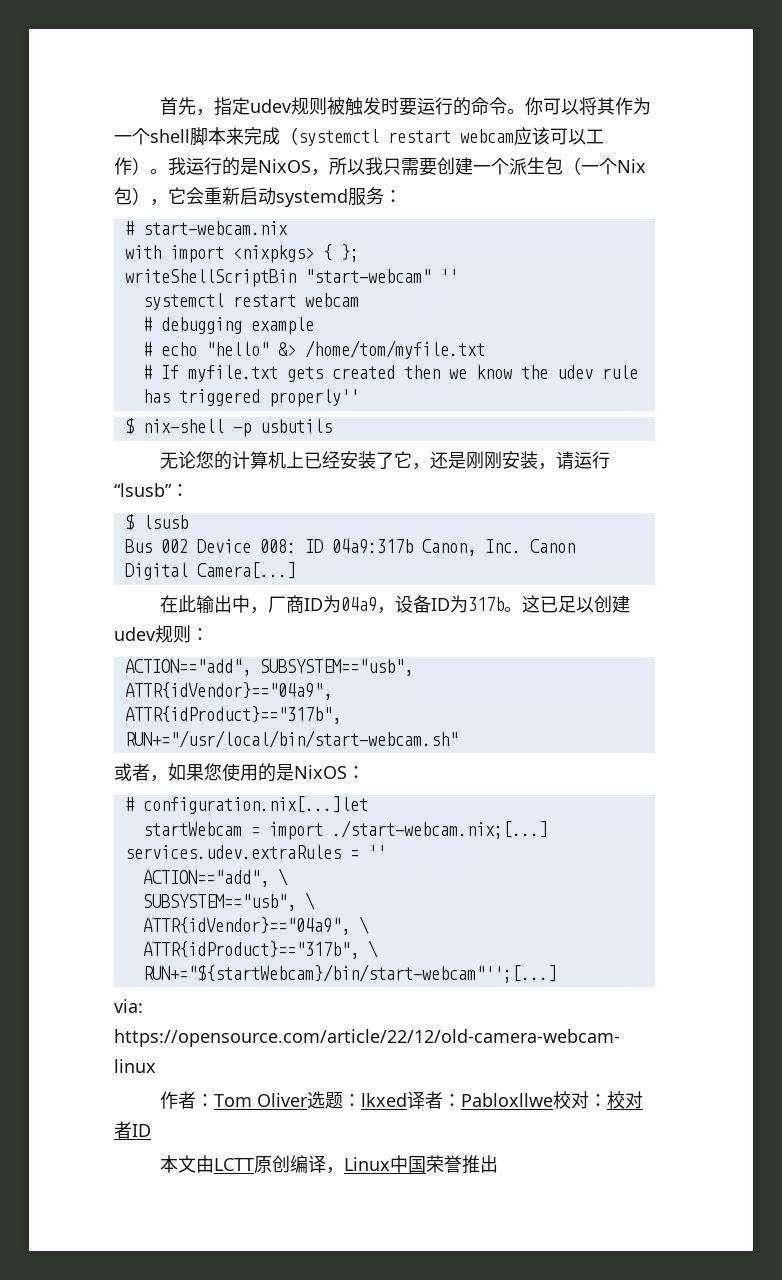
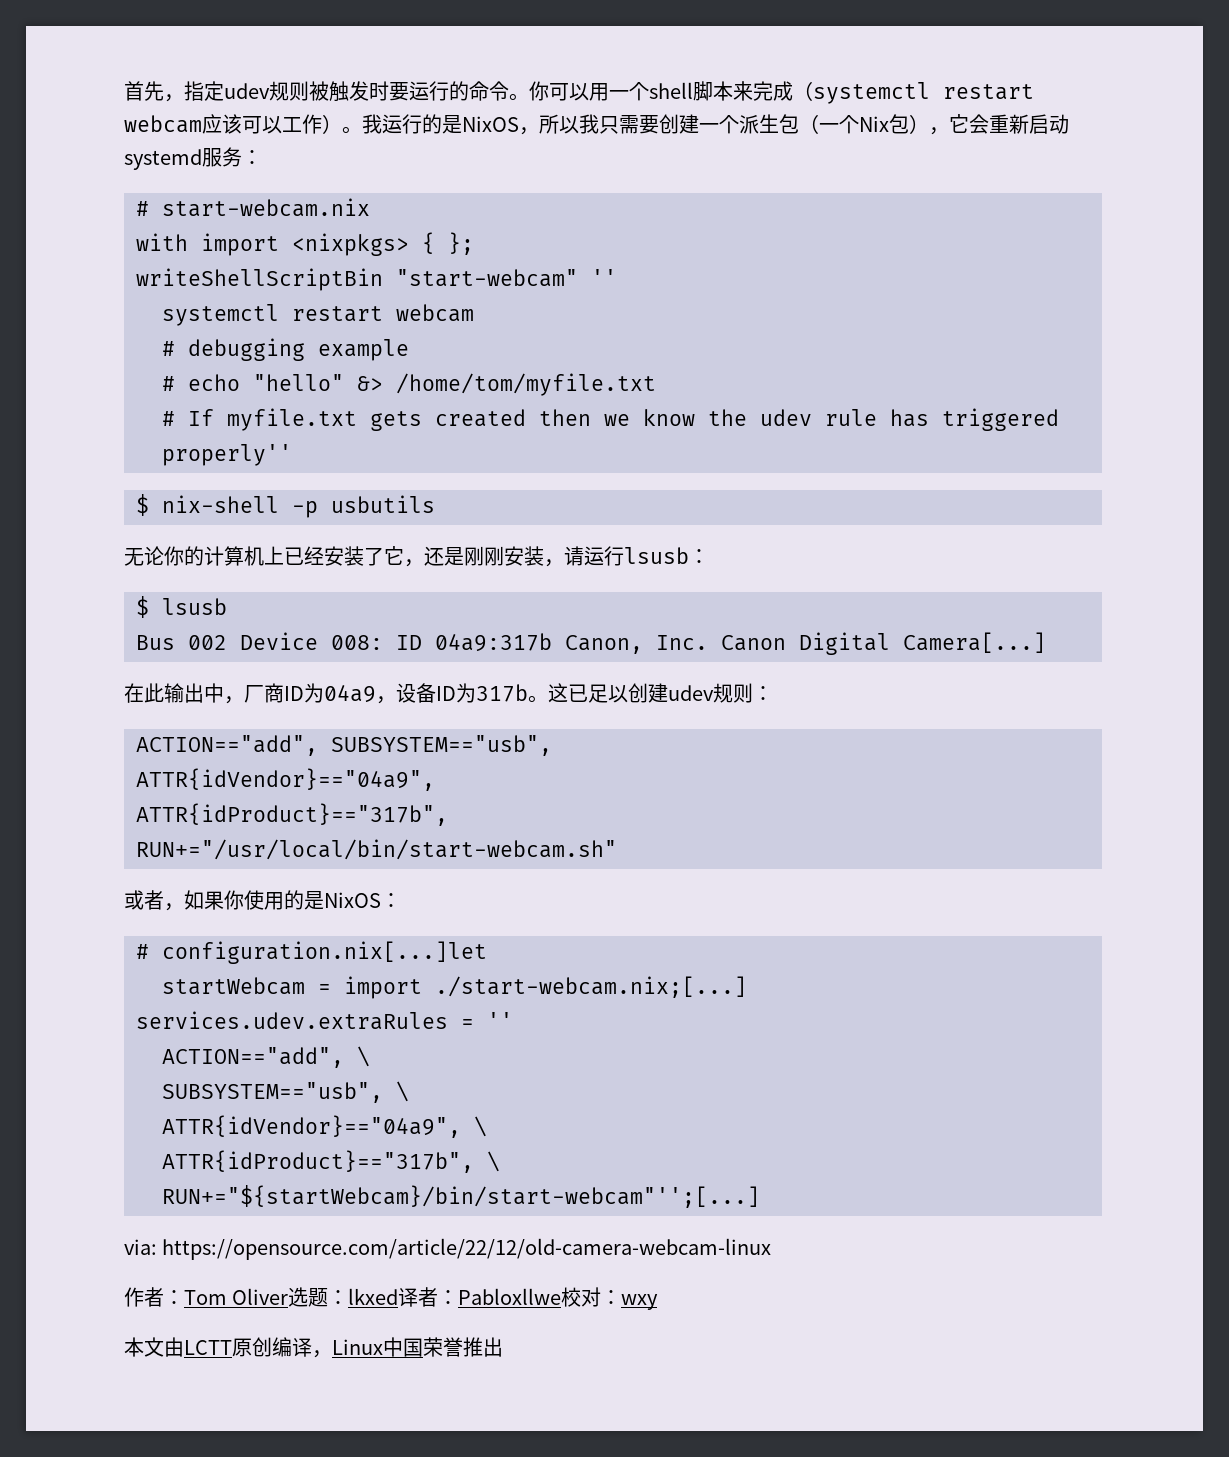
[579,97,652,115] 将其作为 -> [589,83,609,101] 用
[196,451,215,469] 您 -> [164,546,184,566] 你
[114,483,172,497] “lsusb” -> [624,547,689,564] lsusb
[204,763,222,781] 您 -> [224,890,244,910] 你
[607,1091,644,1109] [114,1121,151,1139] 校对者ID -> [621,1294,659,1310] wxy

